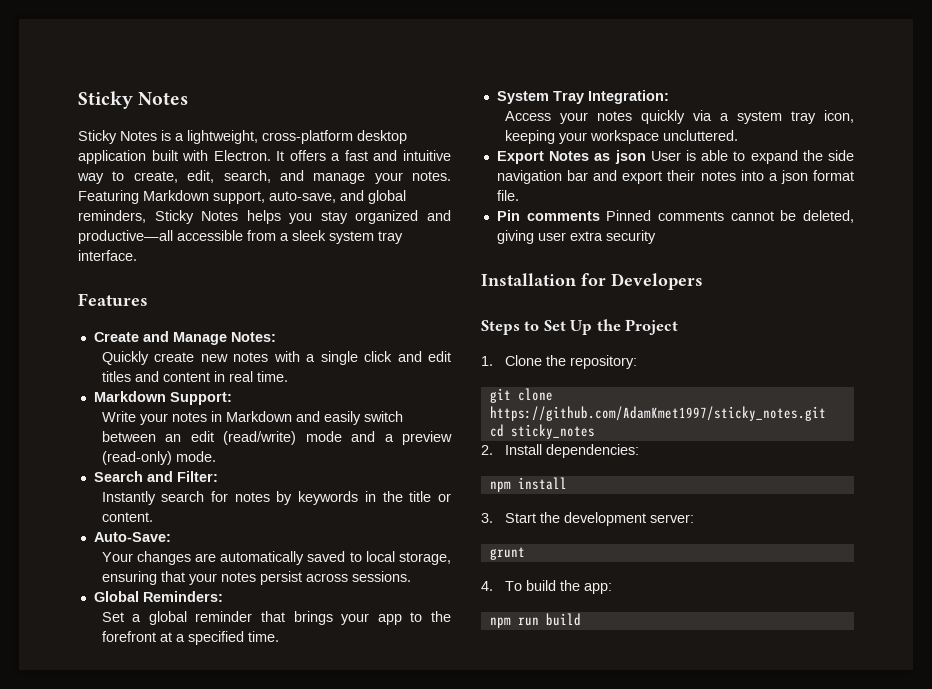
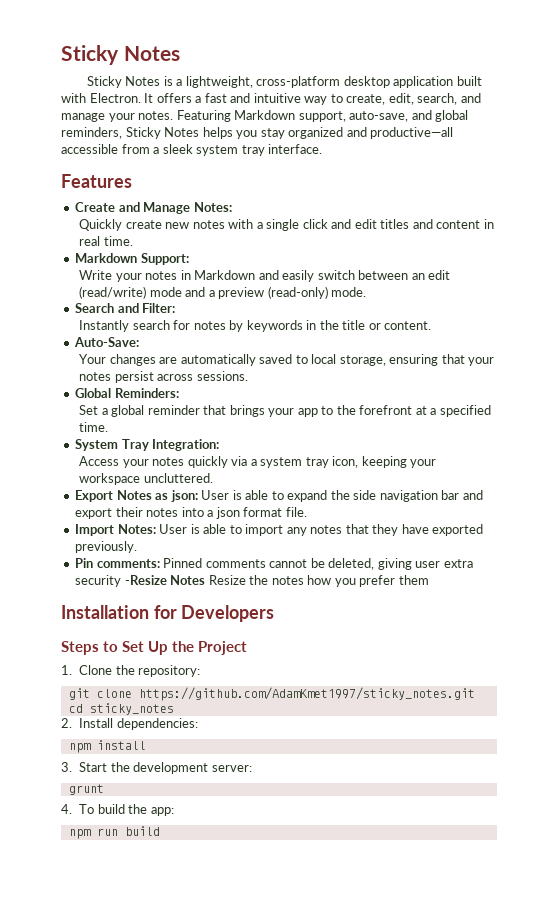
[614,150,646,164] json -> [170,490,198,502] json:
(519, 195) none -> [75,524,484,536] [75,541,138,553] // Import Notes: User is able to import any notes that they have exported previously.
[526,211,600,221] comments -> [96,559,160,568] comments:
(656, 237) none -> [124,575,429,587] -Resize Notes Resize the notes how you prefer them

